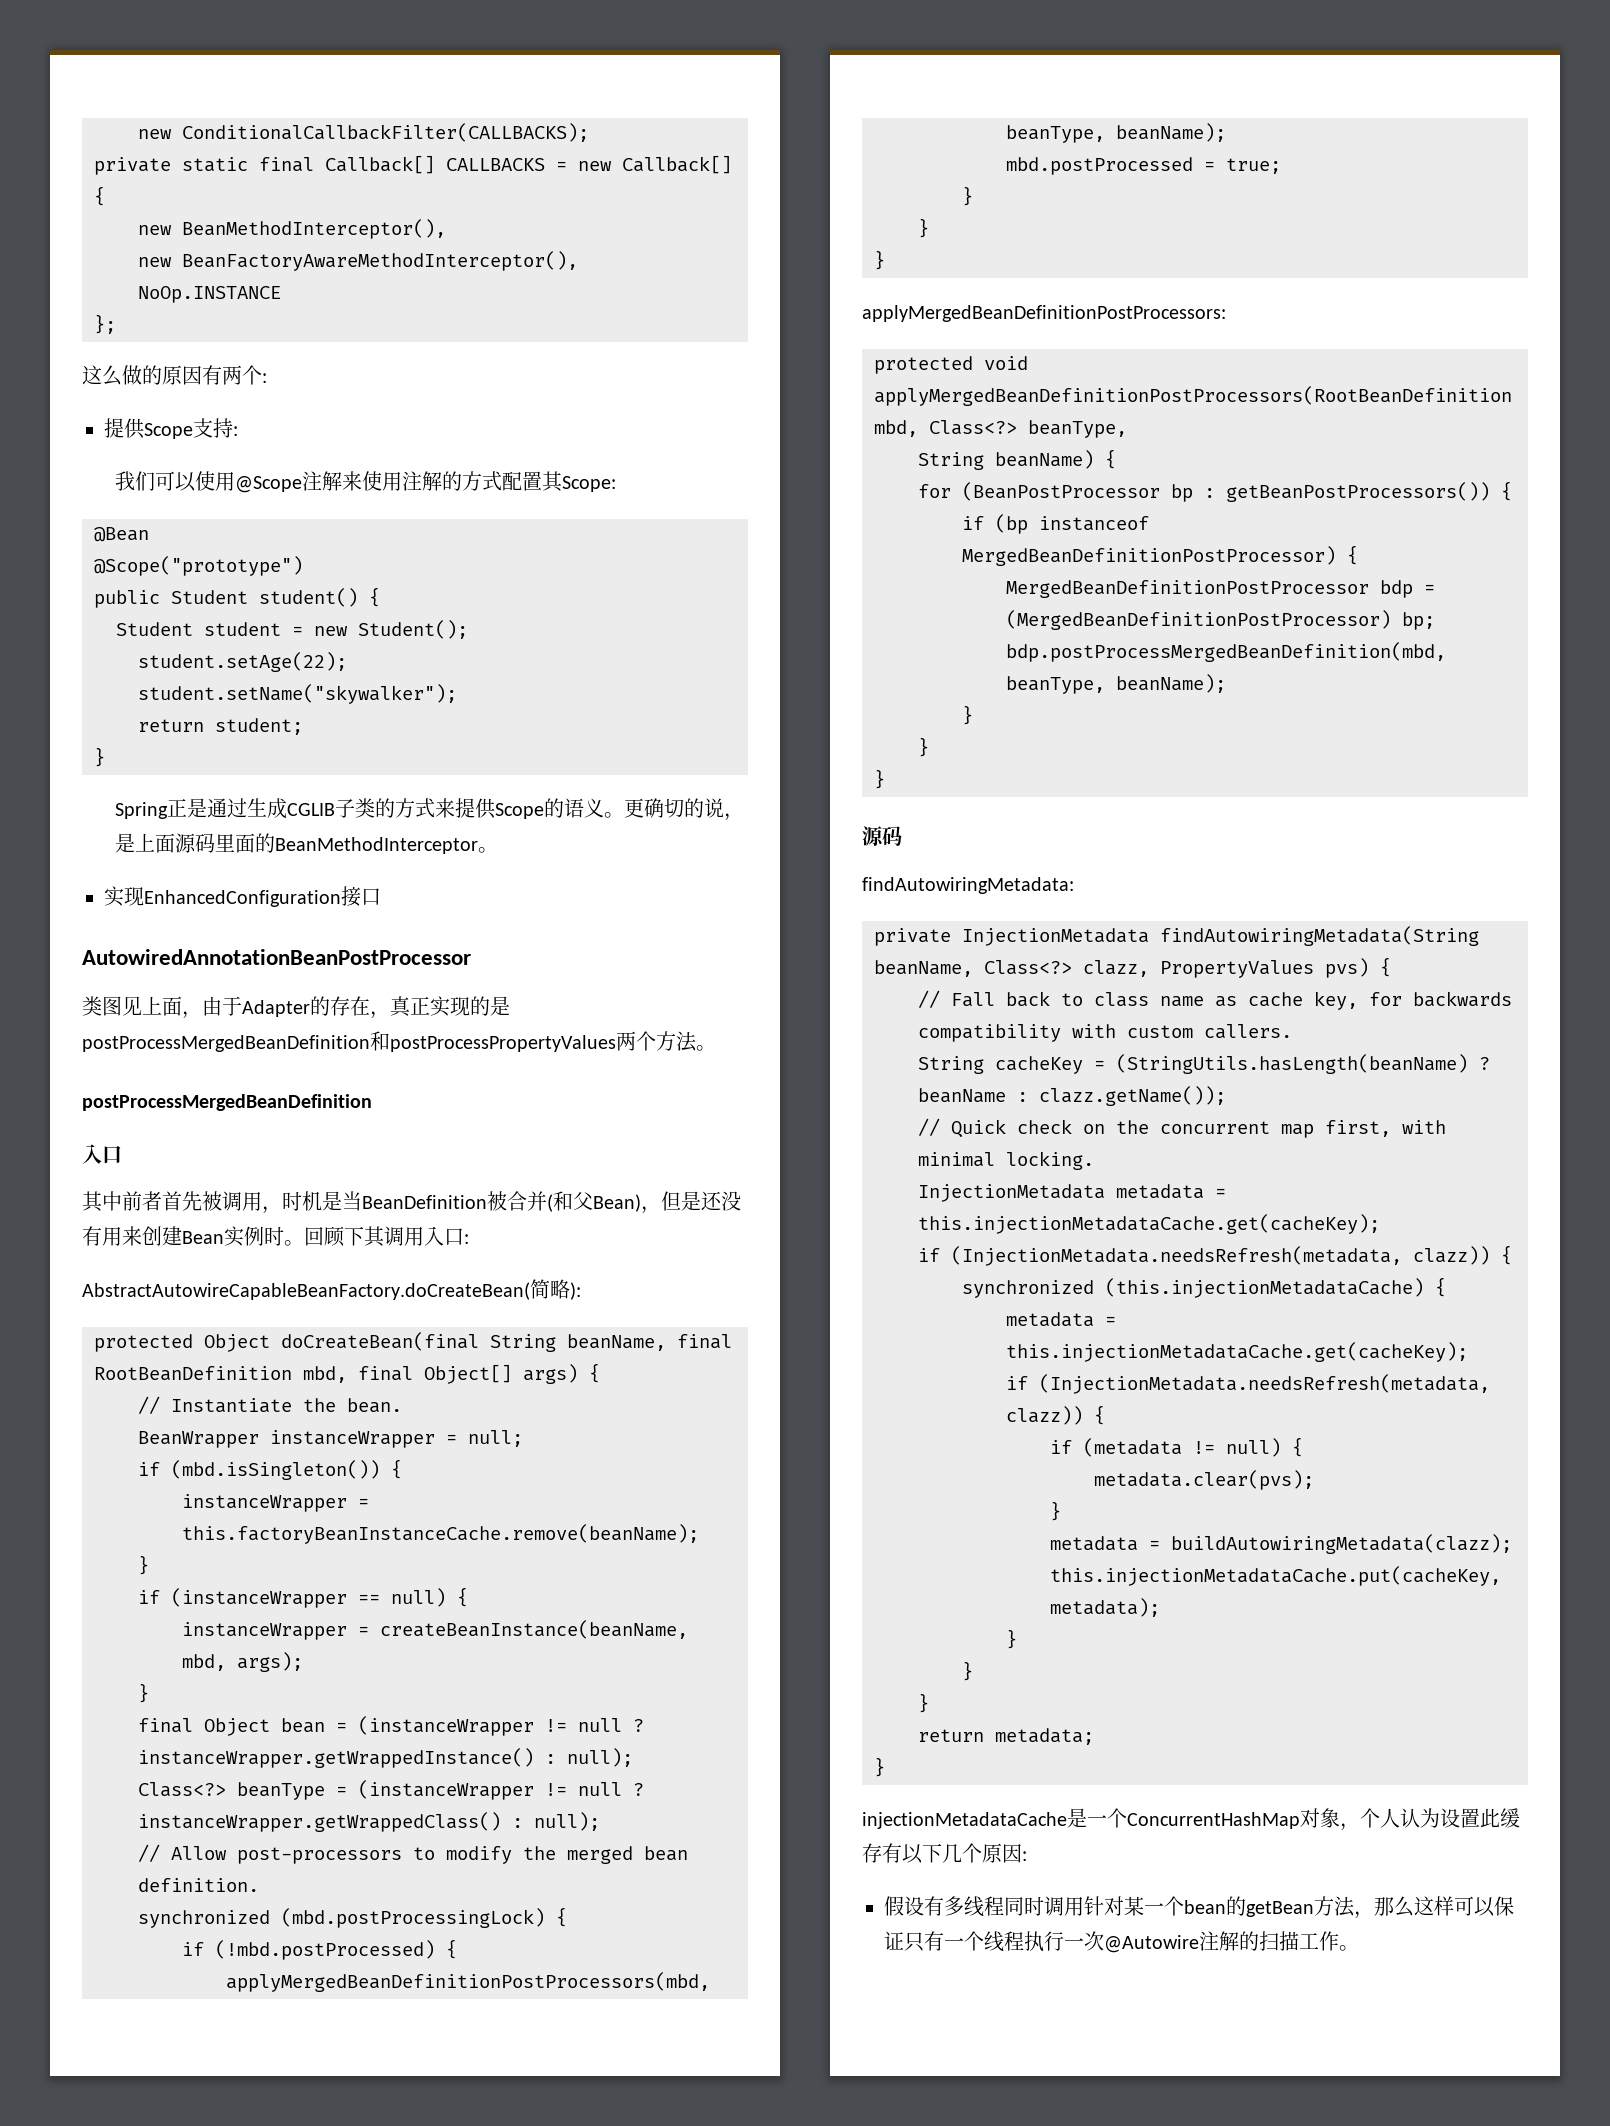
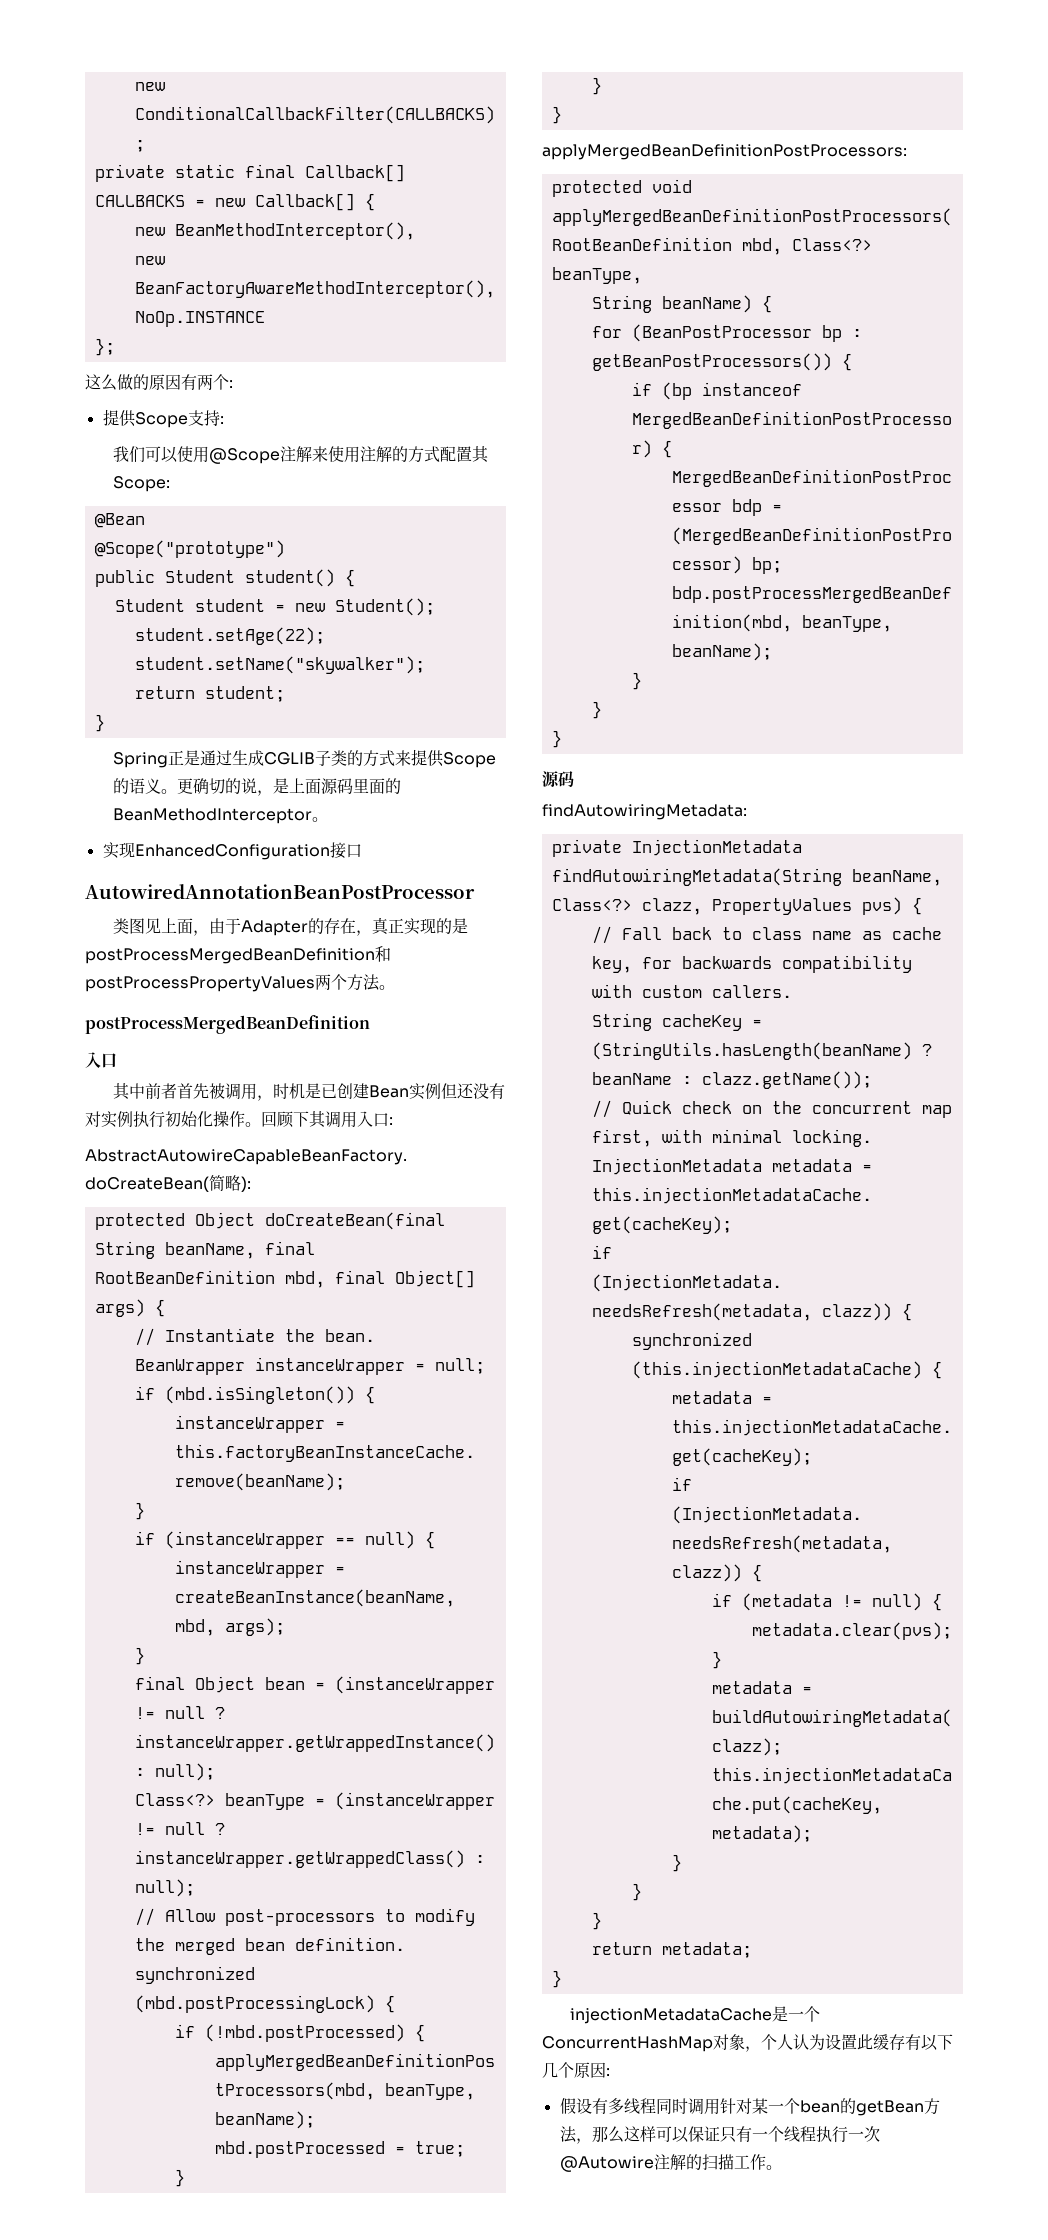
[342,1191,741,1214] [82,1226,284,1247] 当BeanDefinition被合并(和父Bean)，但是还没有用来创建Bean实例时 -> [321,1083,506,1100] [85,1111,245,1128] 已创建Bean实例但还没有对实例执行初始化操作

